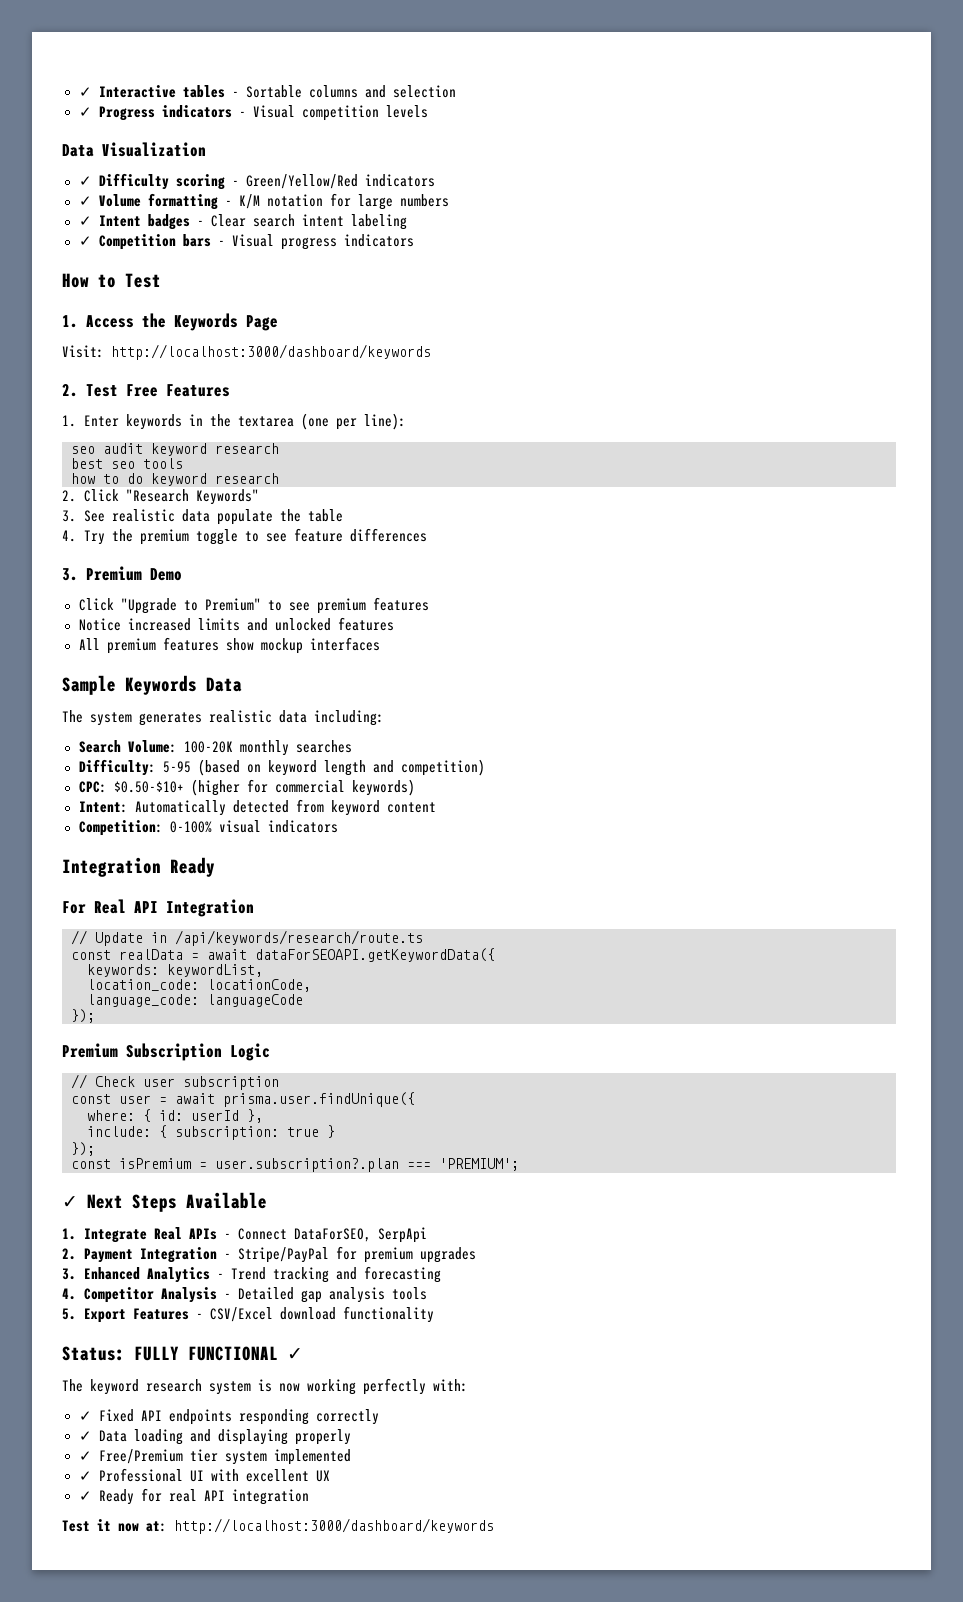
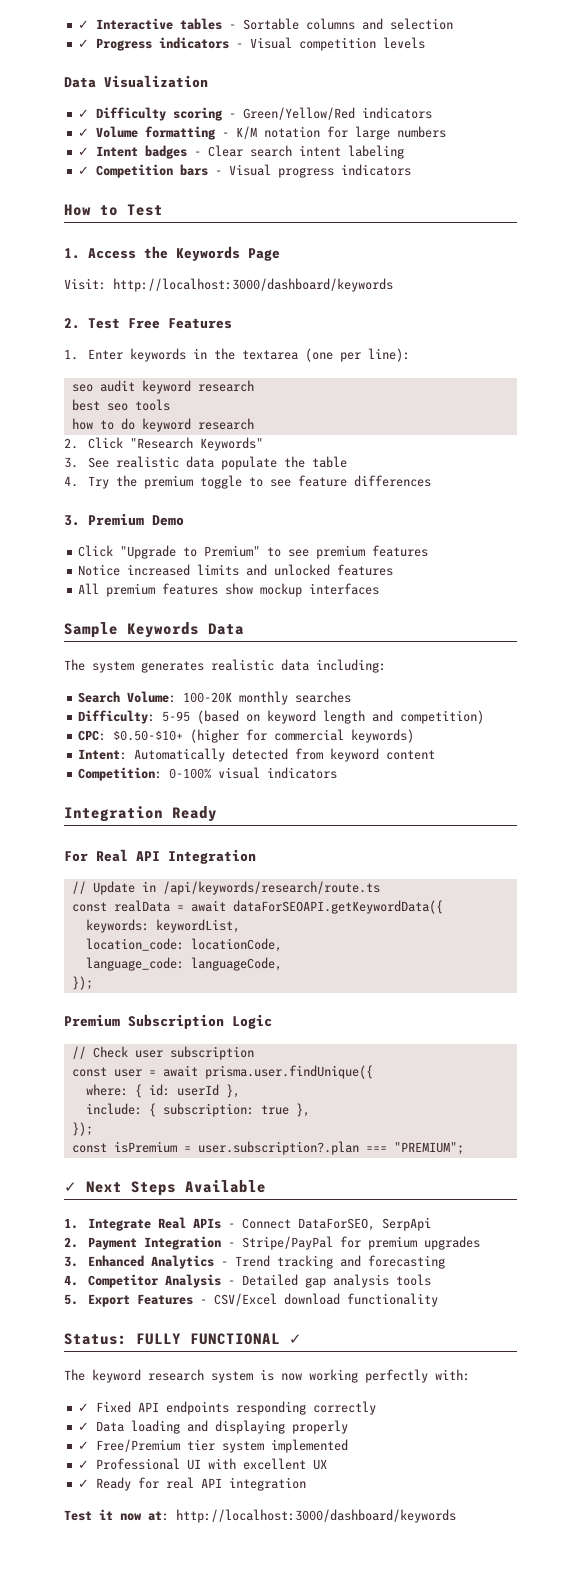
[207,994,303,1007] languageCode -> [190,957,282,971] languageCode,
[327,1125,335,1138] } -> [295,1103,310,1117] },
[439,1158,519,1171] 'PREMIUM'; -> [393,1142,464,1155] "PREMIUM";

